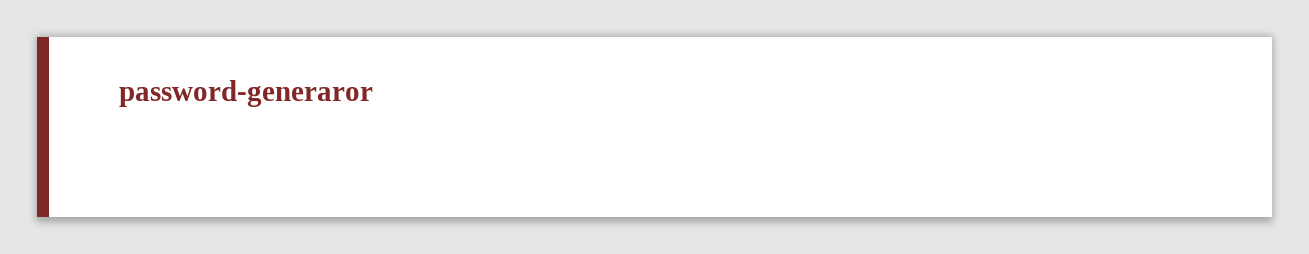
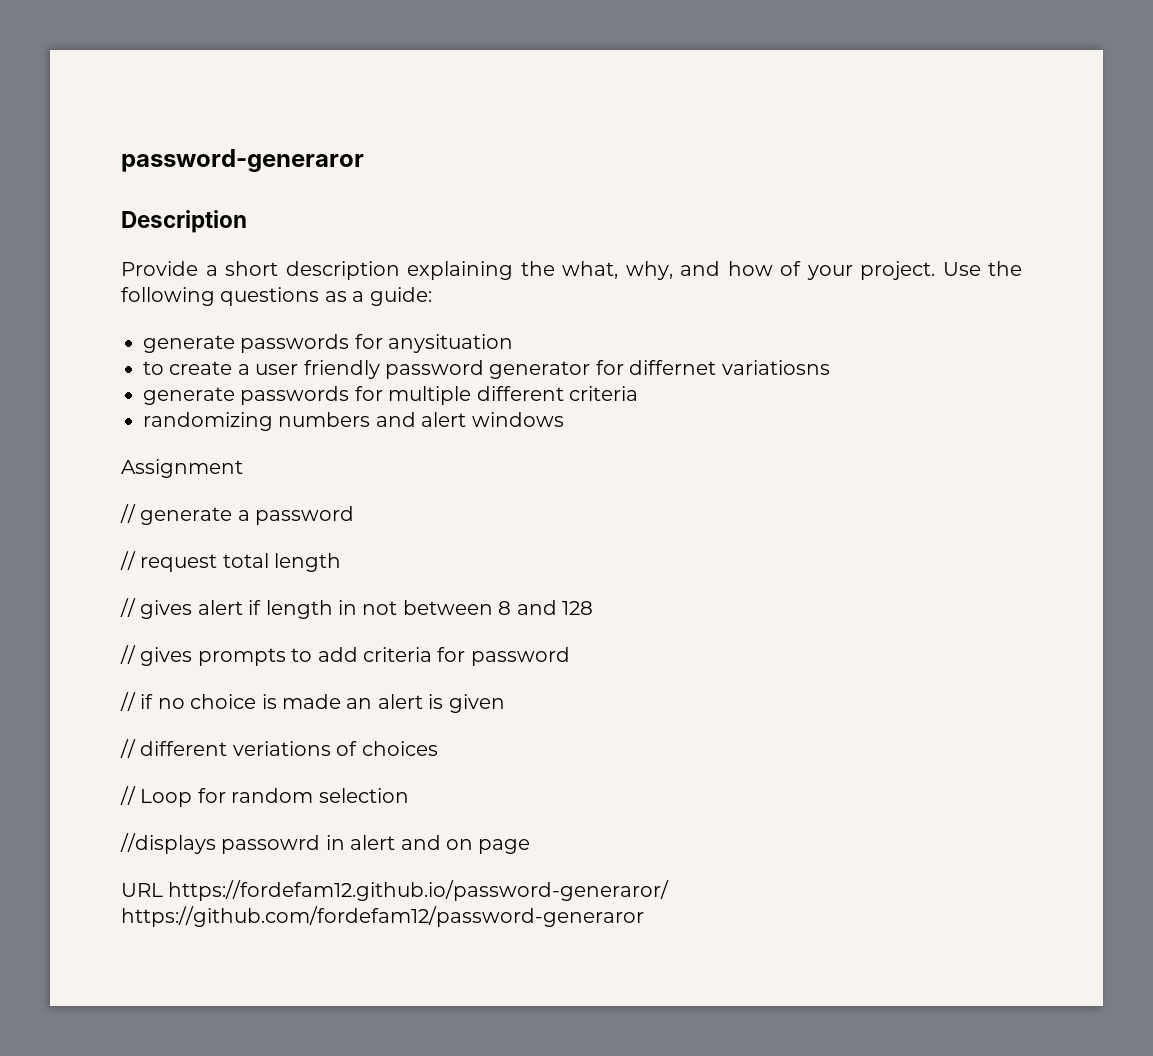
(373, 93) none -> [121,210,247,233] [121,261,1022,280] [121,287,432,306] [143,334,514,353] [143,360,830,379] [143,386,638,405] [143,412,564,431] [121,459,243,478] [120,504,355,525] [120,551,342,572] [120,598,593,619] [120,645,570,666] [120,692,505,713] [120,739,438,758] [120,786,409,807] [120,833,531,854] [121,880,670,901] [121,906,644,927] // Description // Provide a short description explaining the what, why, and how of your project. Use the following questions as a guide: // generate passwords for anysituation // to create a user friendly password generator for differnet variatiosns // generate passwords for multiple different criteria // randomizing numbers and alert windows // Assignment // // generate a password // // request total length // // gives alert if length in not between 8 and 128 // // gives prompts to add criteria for password // // if no choice is made an alert is given // // different veriations of choices // // Loop for random selection // //displays passowrd in alert and on page // URL https://fordefam12.github.io/password-generaror/ https://github.com/fordefam12/password-generaror

